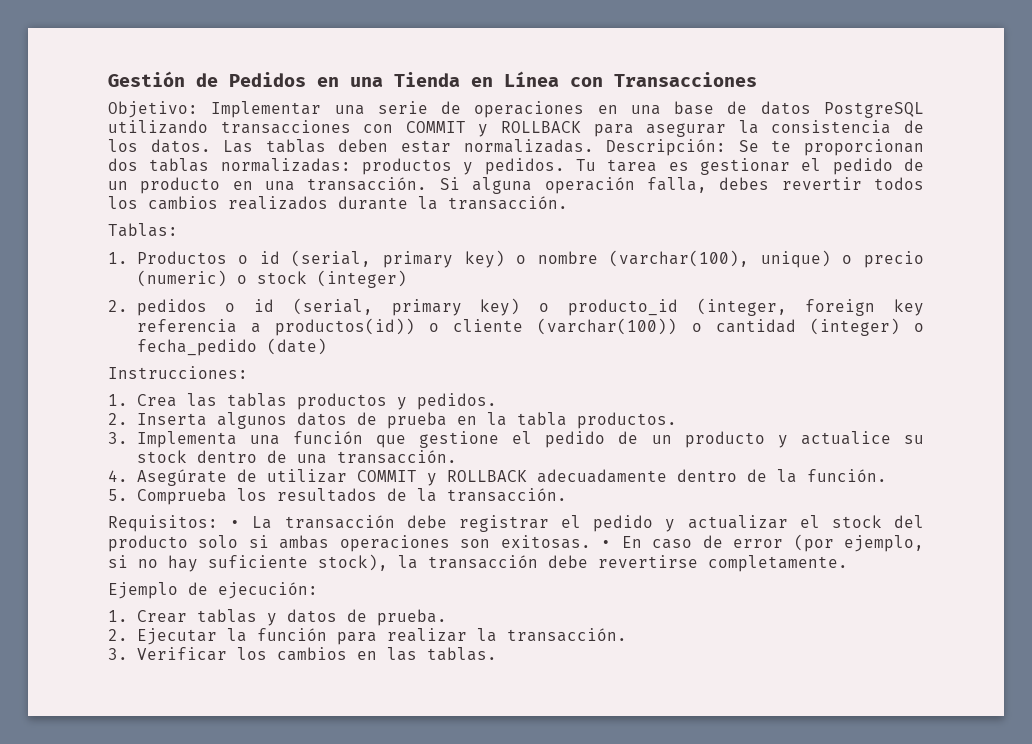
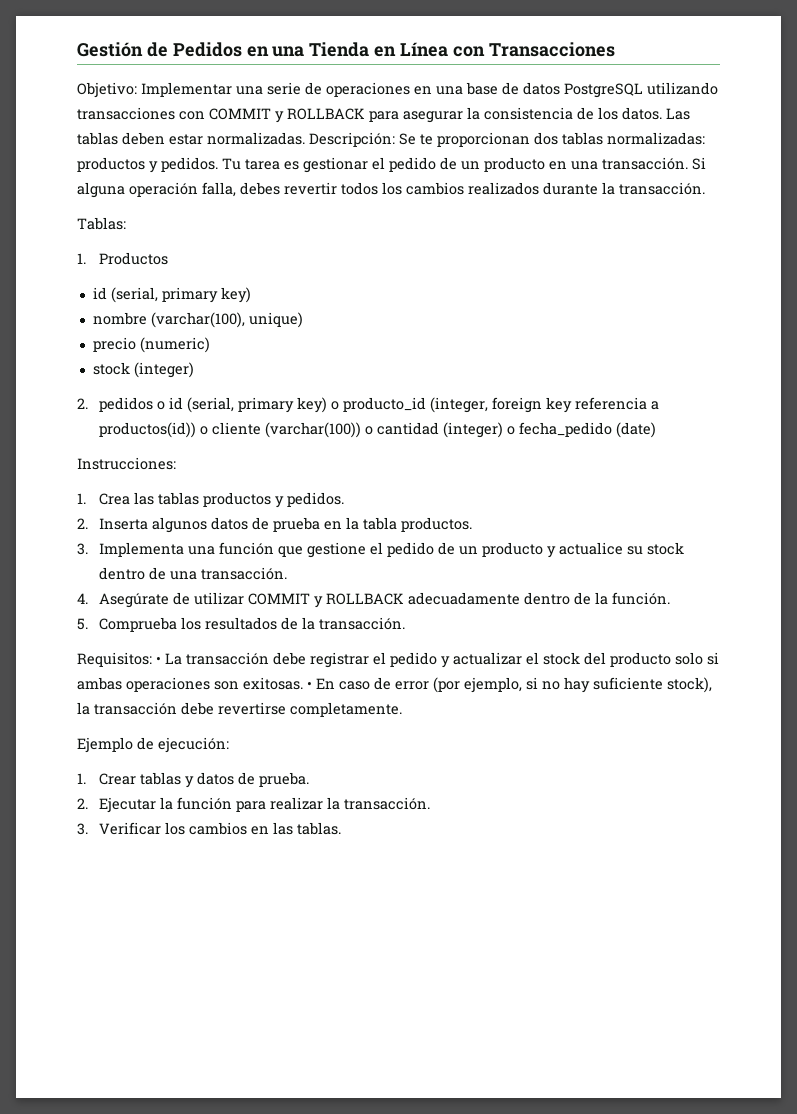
[238,250,527,268] o id (serial, primary key) o -> [92,287,251,303] // id (serial, primary key) //
[842,255,853,264] o -> (303, 320) //
[236,275,247,284] o -> (210, 345) //

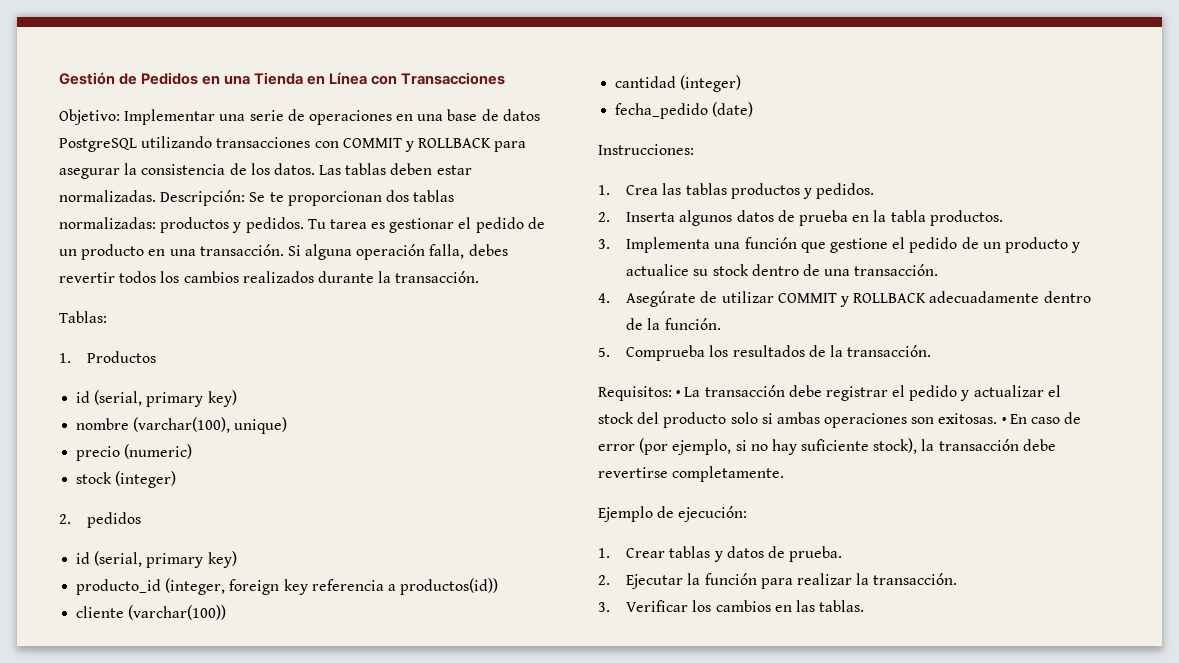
[156,397,339,413] o id (serial, primary key) o -> [76,551,237,568] // id (serial, primary key) //
[199,426,208,435] o -> (499, 586) //
[364,426,373,435] o -> (227, 612) //
[506,426,515,435] o -> (742, 83) //

